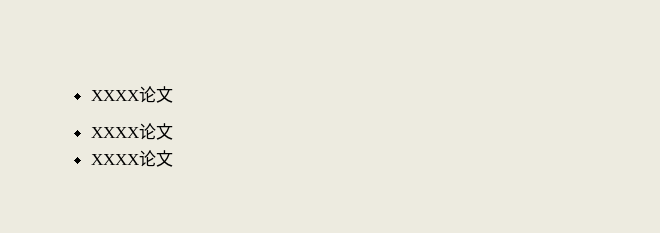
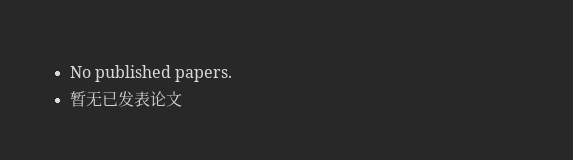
[90,86,173,103] [90,123,173,140] [90,154,139,165] XXXX论文 // XXXX论文 // XXXX -> [69,65,233,82] [69,91,150,107] No published papers. // 暂无已发表

